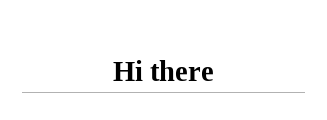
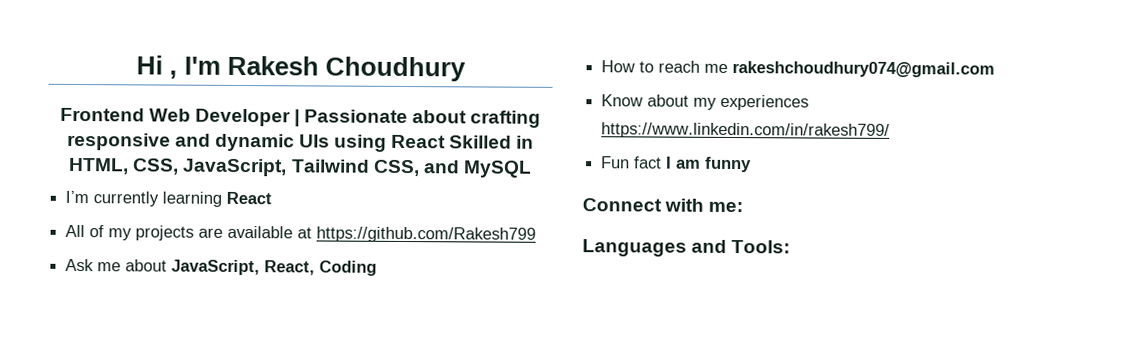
[150,60,215,81] there -> [169,55,466,82] [59,107,542,128] [66,132,535,152] [69,157,532,178] [65,190,273,207] [65,224,537,243] [65,258,378,276] [601,60,996,78] [601,94,810,111] [601,122,891,139] [601,156,753,173] [582,198,744,213] [582,239,791,257] , I'm Rakesh Choudhury // Frontend Web Developer | Passionate about crafting responsive and dynamic UIs using React Skilled in HTML, CSS, JavaScript, Tailwind CSS, and MySQL // I’m currently learning React // All of my projects are available at https://github.com/Rakesh799 // Ask me about JavaScript, React, Coding // How to reach me rakeshchoudhury074@gmail.com // Know about my experiences https://www.linkedin.com/in/rakesh799/ // Fun fact I am funny // Connect with me: // Languages and Tools:

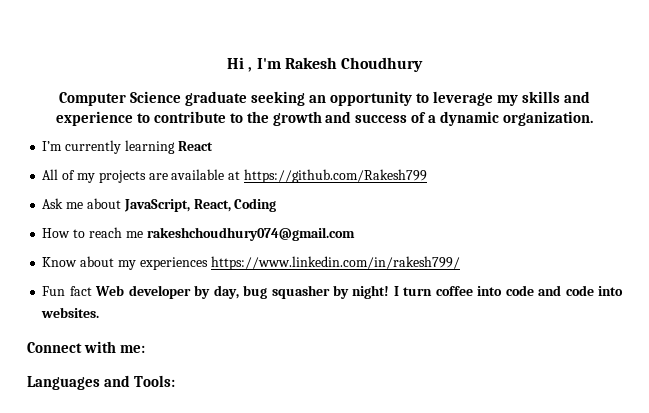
[59,107,542,128] [66,132,535,152] [69,157,532,178] Frontend Web Developer | Passionate about crafting responsive and dynamic UIs using React Skilled in HTML, CSS, JavaScript, Tailwind CSS, and MySQL -> [59,91,590,106] [55,111,594,126] Computer Science graduate seeking an opportunity to leverage my skills and experience to contribute to the growth and success of a dynamic organization.
[666,156,753,173] I am funny -> [95,285,623,299] [41,307,100,318] Web developer by day, bug squasher by night! I turn coffee into code and code into websites.

